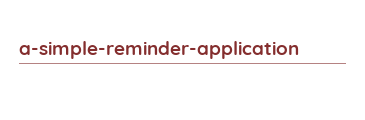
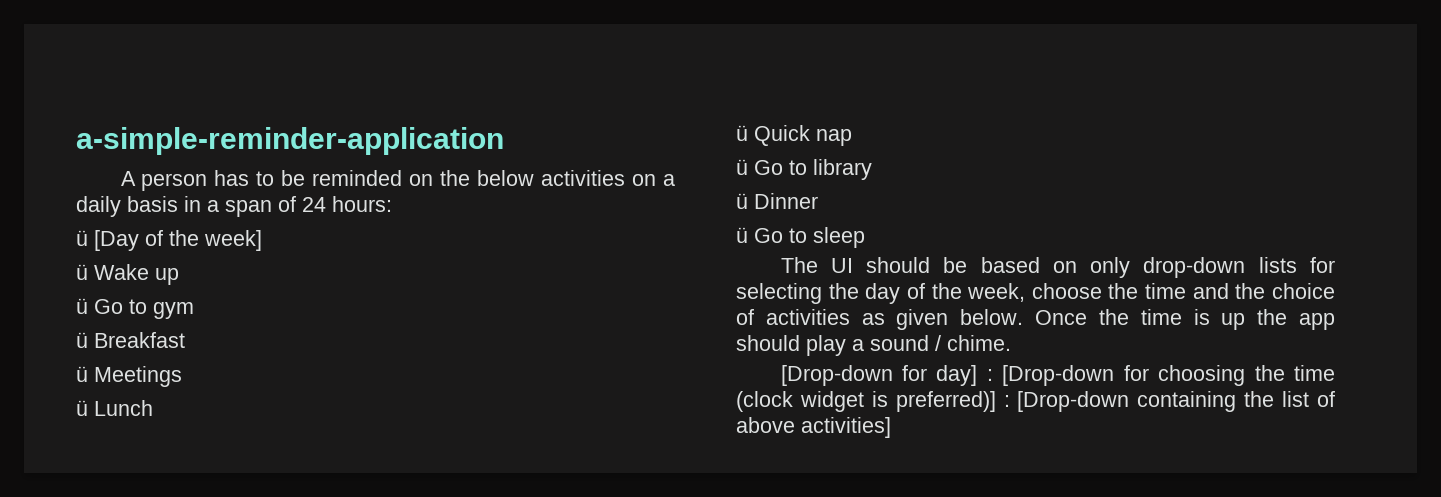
(299, 50) none -> [120,170,675,191] [76,196,392,217] [76,230,262,251] [76,264,179,285] [76,298,194,319] [76,332,185,348] [76,366,182,387] [76,400,153,416] [736,125,852,146] [736,159,872,180] [736,193,818,209] [736,227,865,248] [780,257,1335,278] [736,283,1335,304] [736,309,1335,330] [736,335,1011,356] [780,365,1335,386] [736,391,1335,412] [736,417,891,438] // A person has to be reminded on the below activities on a daily basis in a span of 24 hours: // ü [Day of the week] // ü Wake up // ü Go to gym // ü Breakfast // ü Meetings // ü Lunch // ü Quick nap // ü Go to library // ü Dinner // ü Go to sleep // The UI should be based on only drop-down lists for selecting the day of the week, choose the time and the choice of activities as given below. Once the time is up the app should play a sound / chime. // [Drop-down for day] : [Drop-down for choosing the time (clock widget is preferred)] : [Drop-down containing the list of above activities]

